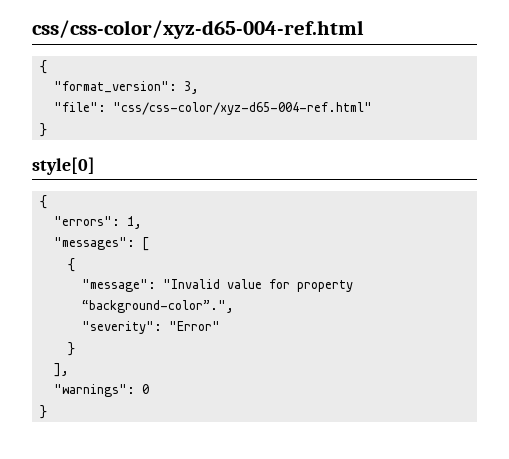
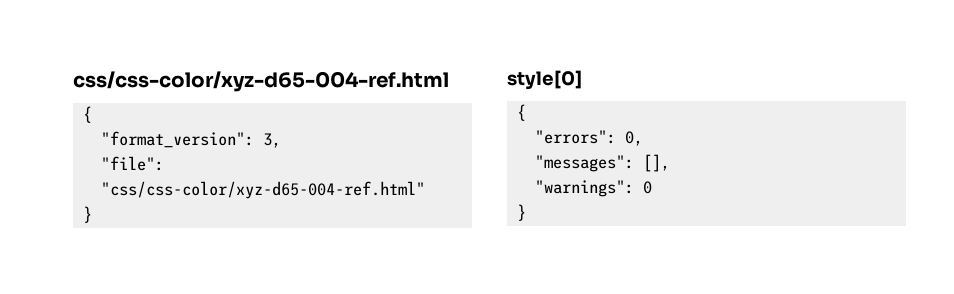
[126,216,142,229] 1, -> [624,131,643,146] 0,
[141,237,149,251] [67,258,75,272] [81,279,353,292] [81,300,234,313] [81,321,220,334] [67,342,75,356] [53,363,69,377] [ // { // "message": "Invalid value for property “background-color”.", // "severity": "Error" // } // ], -> [642,154,670,172] [],

